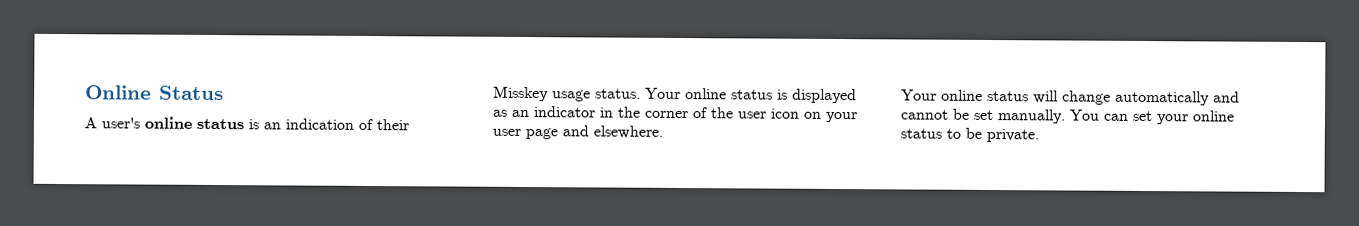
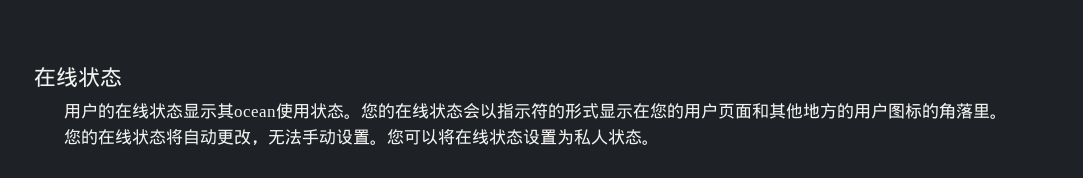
[85,85,224,101] [84,116,409,131] [493,85,857,104] [492,106,858,123] [492,125,663,140] [901,89,1240,106] [900,108,1235,125] [900,127,1039,143] Online Status // A user's online status is an indication of their Misskey usage status. Your online status is displayed as an indicator in the corner of the user icon on your user page and elsewhere. // Your online status will change automatically and cannot be set manually. You can set your online status to be private. -> [34,67,122,88] [63,102,1007,119] [63,129,659,146] 在线状态 // 用户的在线状态显示其ocean使用状态。您的在线状态会以指示符的形式显示在您的用户页面和其他地方的用户图标的角落里。 // 您的在线状态将自动更改，无法手动设置。您可以将在线状态设置为私人状态。

